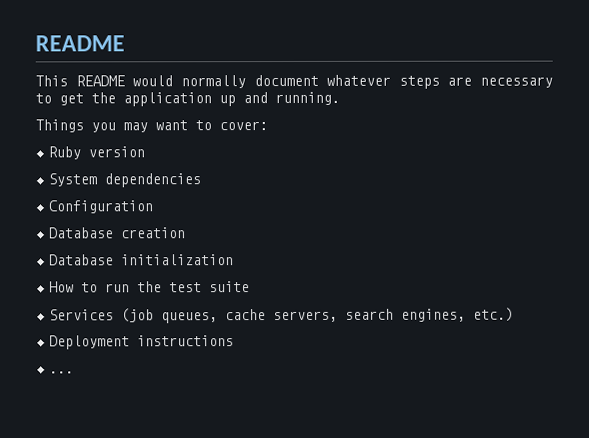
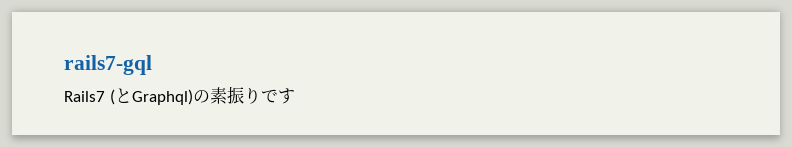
[35,35,125,52] [35,74,553,89] [35,91,340,107] [35,119,268,133] [48,146,146,160] [48,173,202,188] [48,200,154,214] [49,227,187,239] [49,254,235,266] [49,281,251,293] [49,307,515,324] [49,335,235,350] [49,371,75,374] README // This README would normally document whatever steps are necessary to get the application up and running. // Things you may want to cover: // Ruby version // System dependencies // Configuration // Database creation // Database initialization // How to run the test suite // Services (job queues, cache servers, search engines, etc.) // Deployment instructions // ... -> [64,55,152,75] [64,86,295,105] rails7-gql // Rails7 (とGraphql)の素振りです

